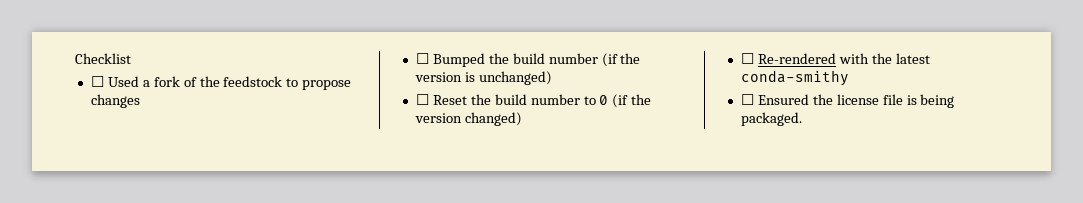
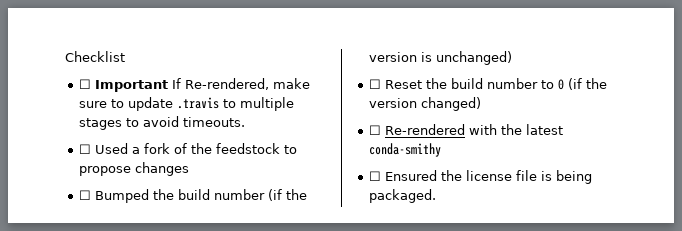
(131, 58) none -> [79,78,311,92] [79,97,295,111] [79,116,246,130] // ☐ Important If Re-rendered, make sure to update .travis to multiple stages to avoid timeouts.

